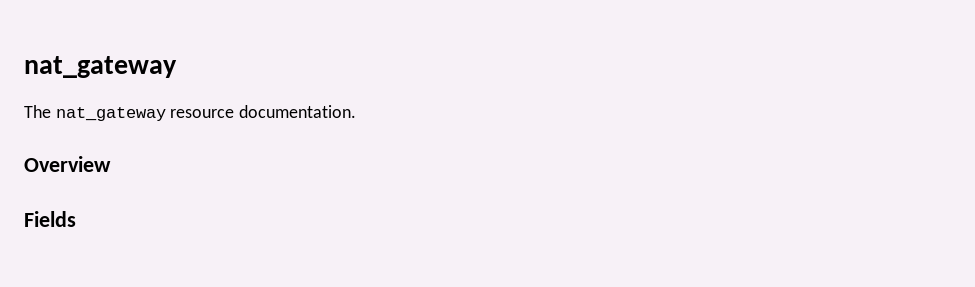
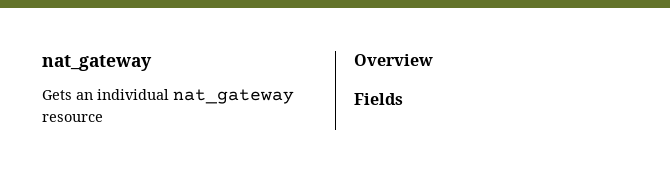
[24,105,51,118] The -> [42,89,169,100] Gets an individual
[239,105,357,118] documentation. -> (103, 118) none

